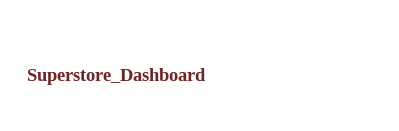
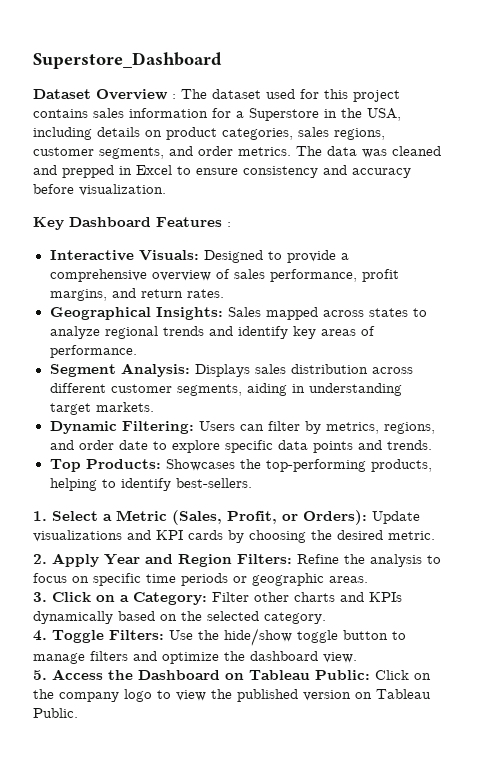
(206, 76) none -> [33,89,400,102] [33,108,401,121] [33,127,385,140] [33,146,441,159] [33,165,411,178] [33,184,166,196] [33,217,231,230] [49,250,349,263] [49,269,399,282] [49,288,224,301] [49,307,427,320] [49,326,375,339] [49,345,137,358] [49,363,413,377] [49,383,402,396] [49,402,154,415] [49,421,435,434] [49,440,432,453] [49,459,432,472] [49,478,252,491] [33,510,420,525] [33,530,435,543] [33,553,441,567] [33,573,368,586] [33,592,402,605] [33,611,326,624] [33,628,406,646] [33,651,357,664] [33,669,431,680] [33,689,431,702] [33,708,78,718] // Dataset Overview : The dataset used for this project contains sales information for a Superstore in the USA, including details on product categories, sales regions, customer segments, and order metrics. The data was cleaned and prepped in Excel to ensure consistency and accuracy before visualization. // Key Dashboard Features : // Interactive Visuals: Designed to provide a comprehensive overview of sales performance, profit margins, and return rates. // Geographical Insights: Sales mapped across states to analyze regional trends and identify key areas of performance. // Segment Analysis: Displays sales distribution across different customer segments, aiding in understanding target markets. // Dynamic Filtering: Users can filter by metrics, regions, and order date to explore specific data points and trends. // Top Products: Showcases the top-performing products, helping to identify best-sellers. // 1. Select a Metric (Sales, Profit, or Orders): Update visualizations and KPI cards by choosing the desired metric. // 2. Apply Year and Region Filters: Refine the analysis to focus on specific time periods or geographic areas. // 3. Click on a Category: Filter other charts and KPIs dynamically based on the selected category. // 4. Toggle Filters: Use the hide/show toggle button to manage filters and optimize the dashboard view. // 5. Access the Dashboard on Tableau Public: Click on the company logo to view the published version on Tableau Public.

